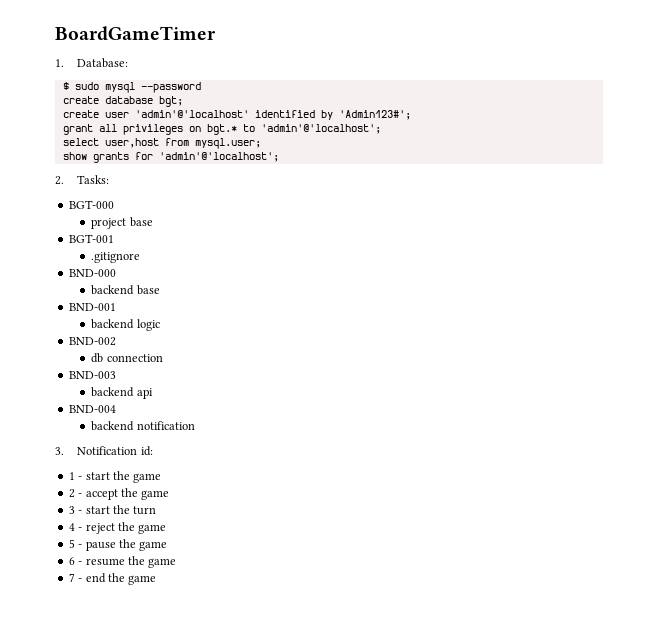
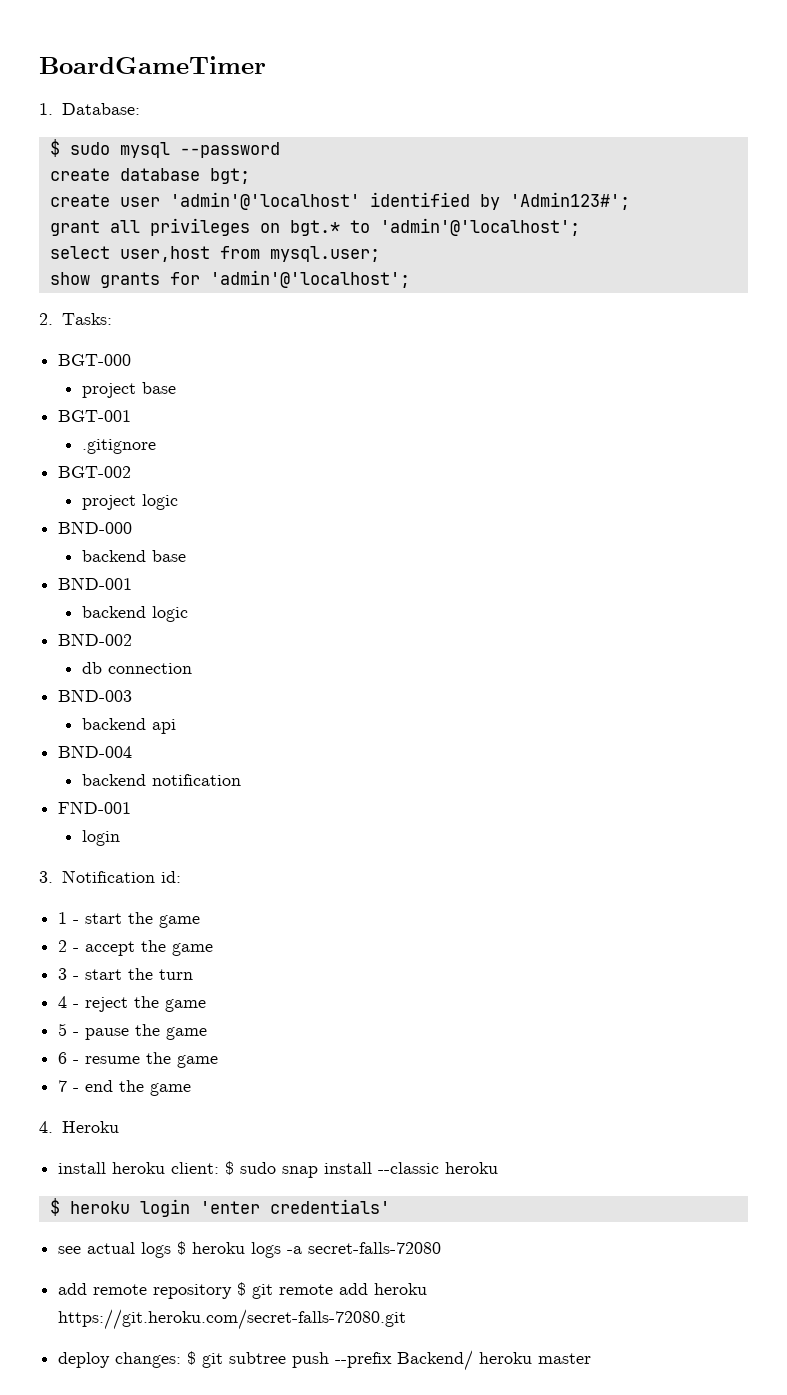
(141, 257) none -> [58,466,132,478] [81,494,178,510] // BGT-002 // project logic
(195, 425) none -> [58,801,132,814] [81,830,120,846] // FND-001 // login
(157, 580) none -> [39,1121,120,1133] [58,1161,499,1178] [49,1198,390,1217] [58,1241,442,1258] [58,1282,428,1299] [58,1309,407,1330] [58,1350,592,1371] // 4. Heroku // install heroku client: $ sudo snap install --classic heroku // $ heroku login 'enter credentials' // see actual logs $ heroku logs -a secret-falls-72080 // add remote repository $ git remote add heroku https://git.heroku.com/secret-falls-72080.git // deploy changes: $ git subtree push --prefix Backend/ heroku master

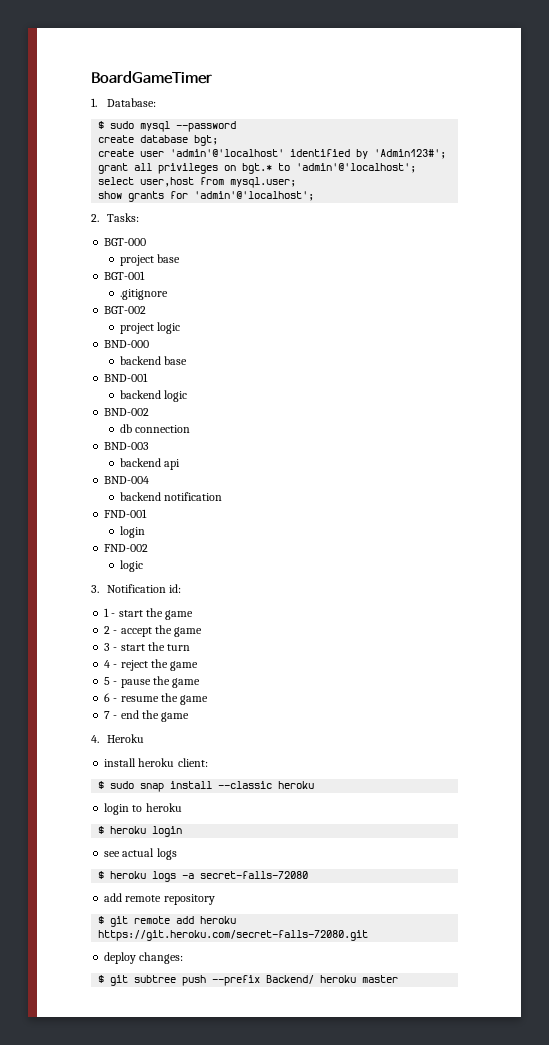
(120, 838) none -> [104,544,149,552] [119,560,143,572] // FND-002 // logic
(220, 1168) none -> (208, 762) //
(499, 1168) none -> [104,803,182,815] // login to heroku
[199,1199,390,1214] 'enter credentials' -> (183, 831) none
(172, 1250) none -> (177, 854) //
(233, 1291) none -> (215, 899) //
(182, 1360) none -> (184, 958) //

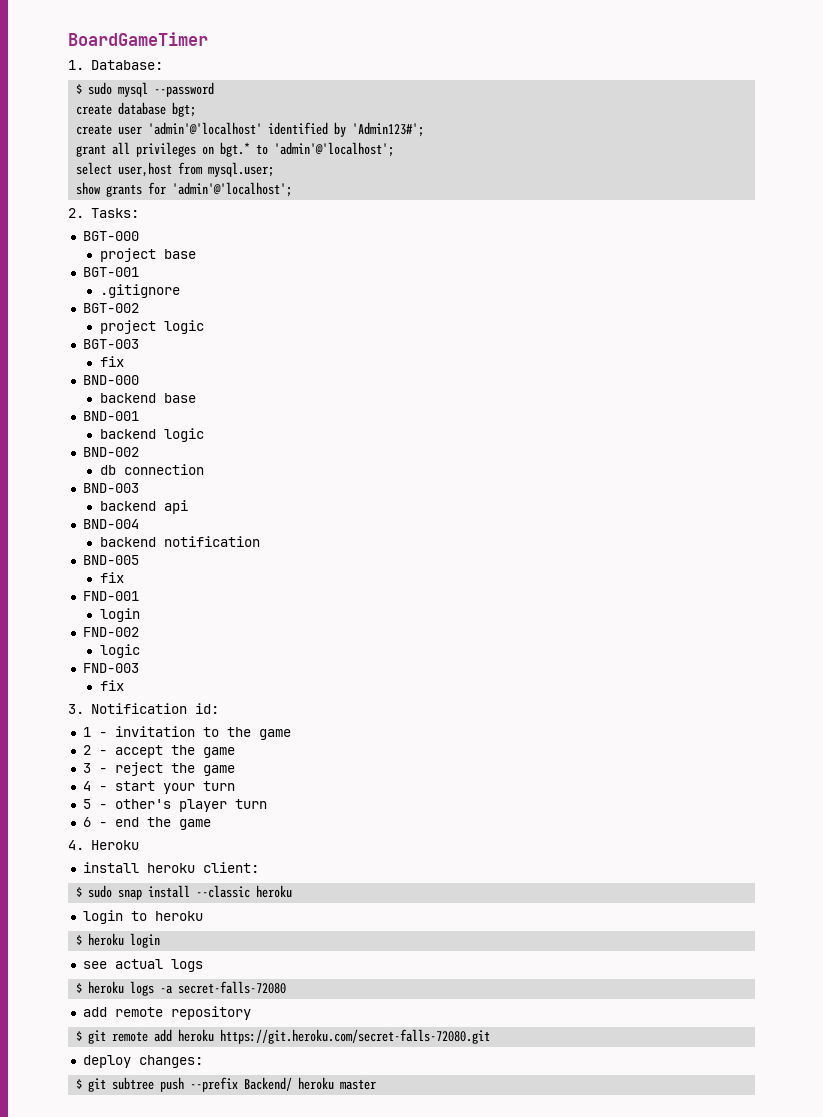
(181, 328) none -> [82,339,139,349] [99,356,124,367] // BGT-003 // fix
(223, 496) none -> [82,555,139,565] [99,572,124,583] // BND-005 // fix
(143, 566) none -> [82,663,139,673] [99,680,124,691] // FND-003 // fix
[118,610,143,617] start -> [114,726,219,737] invitation to
[120,642,191,651] [104,659,199,671] start the turn // 4 - reject the game -> [114,762,235,776] [82,781,235,794] reject the game // 4 - start your turn
[120,676,201,688] pause the game -> [114,799,267,812] other's player turn
[120,693,209,705] [104,711,118,719] resume the game // 7 - -> (107, 824) none

